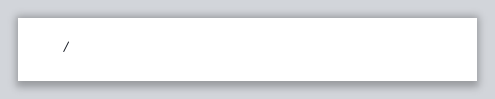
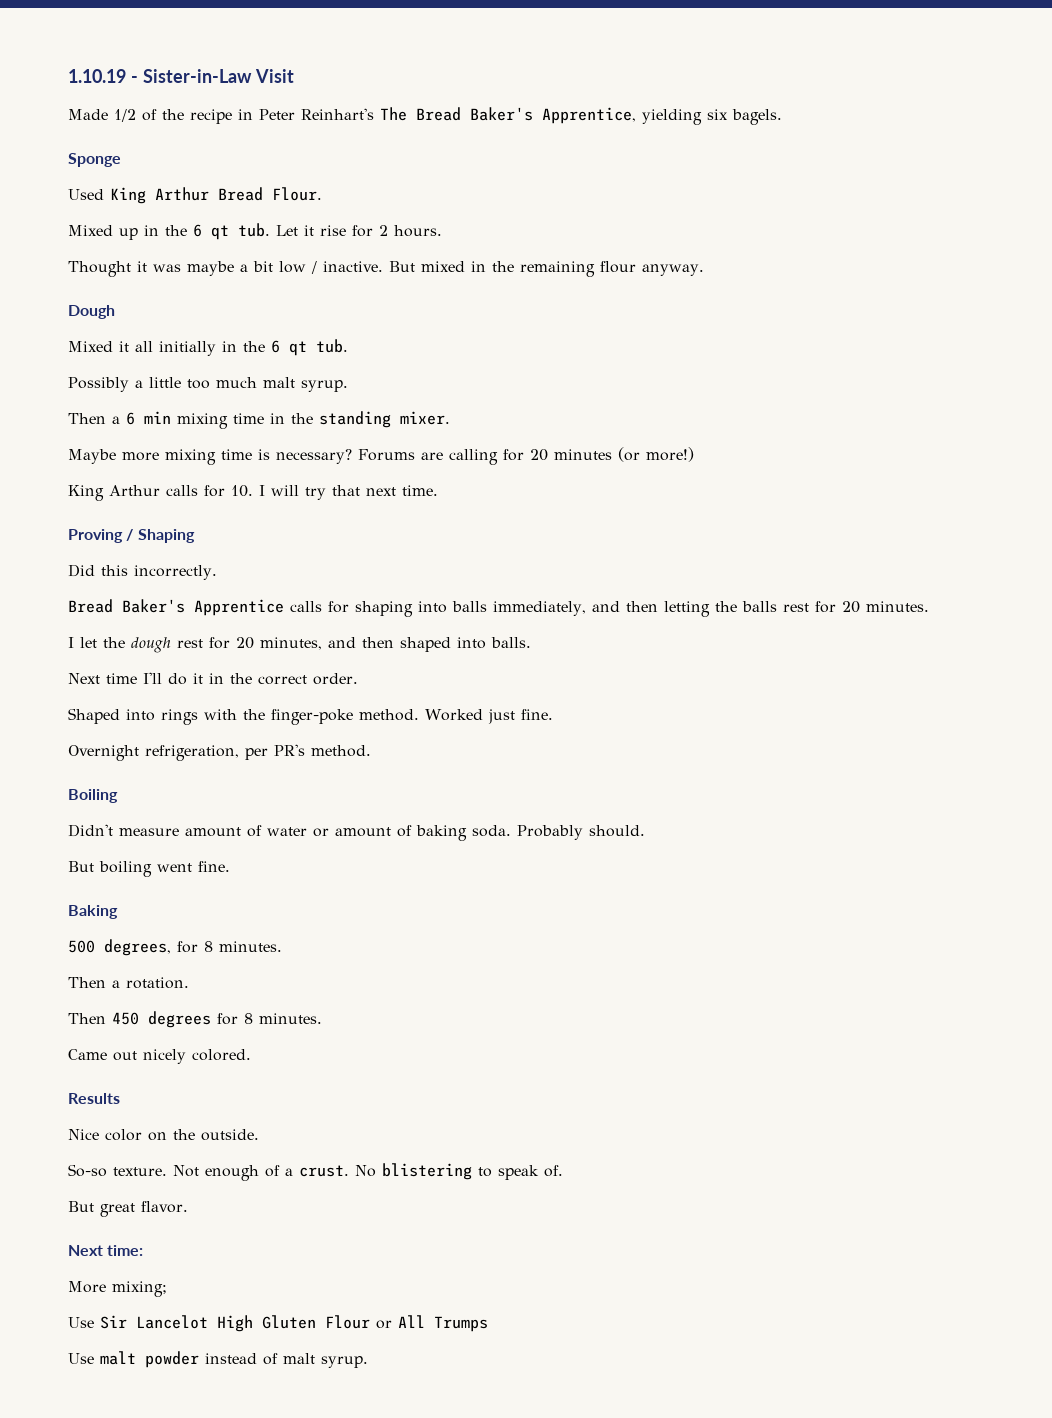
[63,41,70,52] / -> [68,69,294,83] [68,107,782,125] [68,153,121,167] [68,187,322,204] [68,223,442,240] [68,261,704,277] [68,305,115,319] [68,339,348,356] [68,377,348,392] [68,411,450,429] [68,447,694,465] [68,485,438,501] [68,529,195,543] [68,564,217,580] [68,599,929,617] [68,637,531,653] [68,672,358,685] [68,708,553,725] [68,744,371,761] [68,789,118,803] [68,824,645,841] [68,861,230,877] [68,905,118,919] [68,939,282,956] [68,977,189,989] [68,1011,322,1028] [68,1049,251,1064] [68,1093,120,1104] [68,1129,259,1141] [68,1163,563,1181] [68,1201,188,1217] [68,1245,144,1256] [68,1281,167,1297] [68,1315,488,1332] [68,1351,368,1368] 1.10.19 - Sister-in-Law Visit // Made 1/2 of the recipe in Peter Reinhart's The Bread Baker's Apprentice, yielding six bagels. // Sponge // Used King Arthur Bread Flour. // Mixed up in the 6 qt tub. Let it rise for 2 hours. // Thought it was maybe a bit low / inactive. But mixed in the remaining flour anyway. // Dough // Mixed it all initially in the 6 qt tub. // Possibly a little too much malt syrup. // Then a 6 min mixing time in the standing mixer. // Maybe more mixing time is necessary? Forums are calling for 20 minutes (or more!) // King Arthur calls for 10. I will try that next time. // Proving / Shaping // Did this incorrectly. // Bread Baker's Apprentice calls for shaping into balls immediately, and then letting the balls rest for 20 minutes. // I let the dough rest for 20 minutes, and then shaped into balls. // Next time I'll do it in the correct order. // Shaped into rings with the finger-poke method. Worked just fine. // Overnight refrigeration, per PR's method. // Boiling // Didn't measure amount of water or amount of baking soda. Probably should. // But boiling went fine. // Baking // 500 degrees, for 8 minutes. // Then a rotation. // Then 450 degrees for 8 minutes. // Came out nicely colored. // Results // Nice color on the outside. // So-so texture. Not enough of a crust. No blistering to speak of. // But great flavor. // Next time: // More mixing; // Use Sir Lancelot High Gluten Flour or All Trumps // Use malt powder instead of malt syrup.

